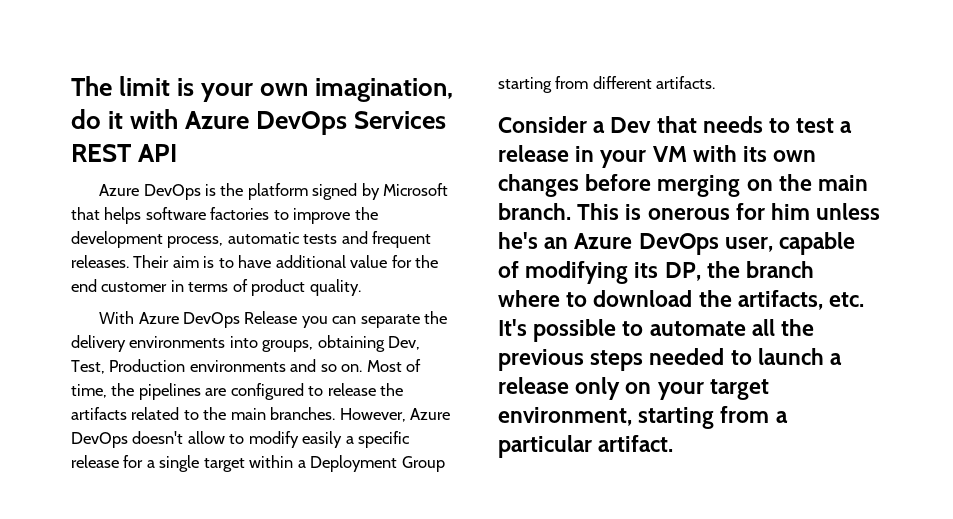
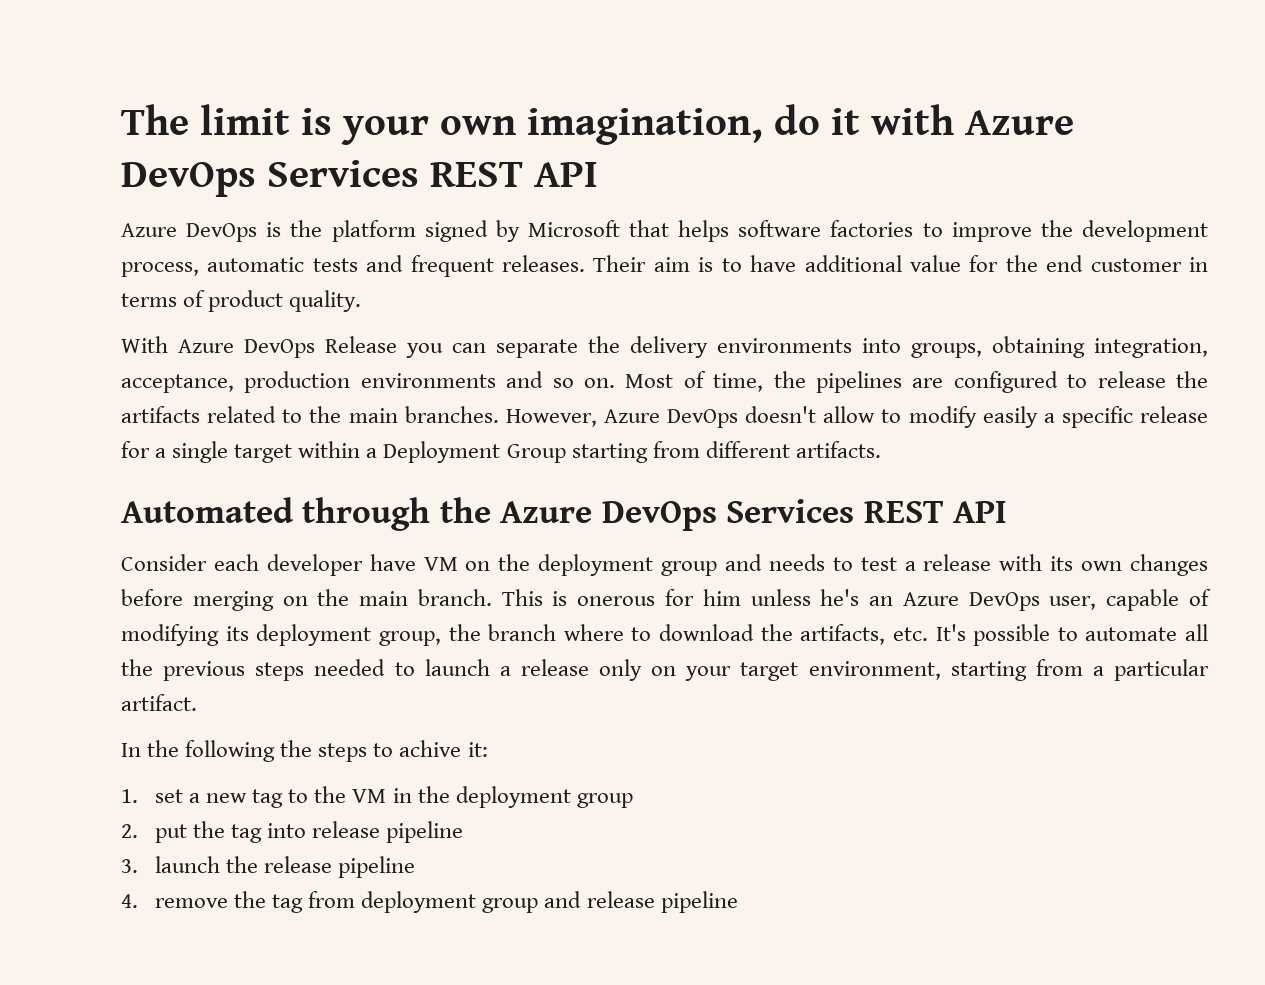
[388,336,421,350] [71,359,186,374] Dev, Test, Production -> [1094,338,1208,358] [121,371,351,393] integration, acceptance, production
[498,116,697,133] Consider a Dev that -> [121,497,1008,531] [121,554,762,576] Automated through the Azure DevOps Services REST API // Consider each developer have VM on the deployment group and
[575,146,687,168] in your VM -> (992, 562) none
[664,262,701,281] DP, -> [256,624,441,646] deployment group,
(674, 443) none -> [121,740,488,762] [121,786,633,808] [121,821,464,843] [121,856,416,878] [121,891,738,913] // In the following the steps to achive it: // 1. set a new tag to the VM in the deployment group // 2. put the tag into release pipeline // 3. launch the release pipeline // 4. remove the tag from deployment group and release pipeline

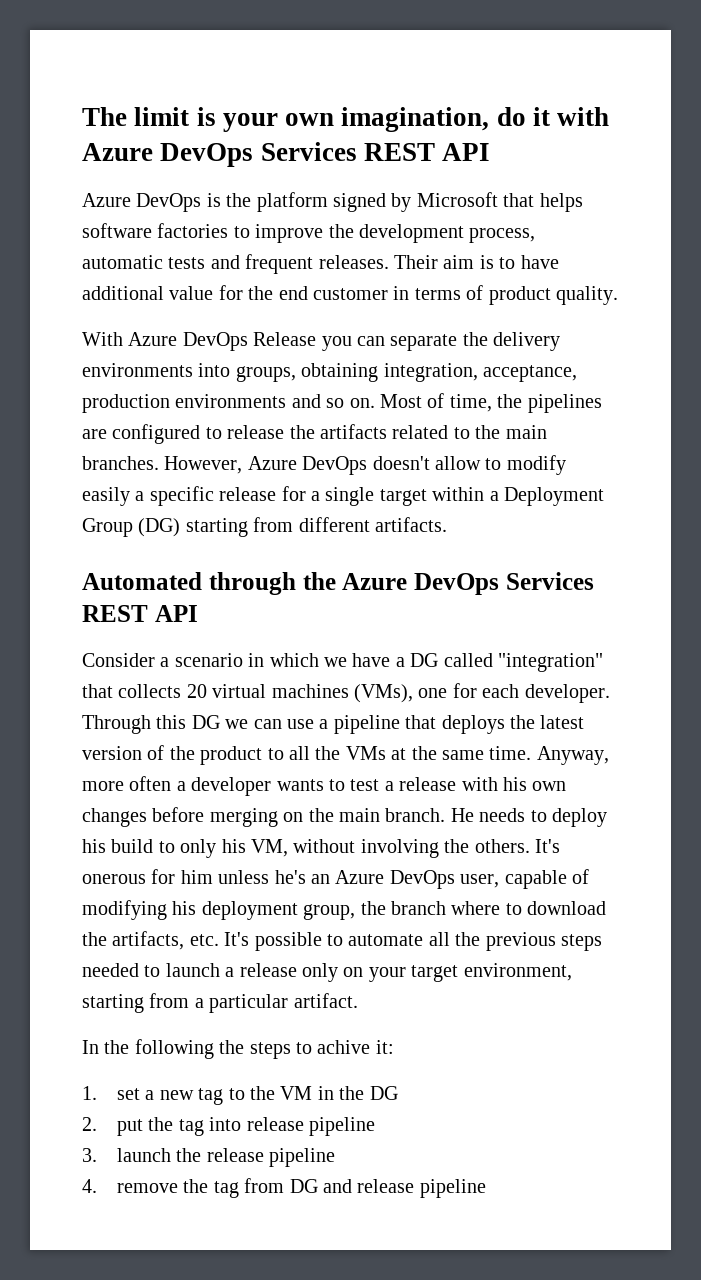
(566, 453) none -> [138,518,181,537] (DG)
[213,554,825,576] each developer have VM on the deployment group and needs -> [160,653,603,672] [82,683,610,703] [82,715,585,734] [82,745,609,765] [82,776,324,796] a scenario in which we have a DG called "integration" that collects 20 virtual machines (VMs), one for each developer. Through this DG we can use a pipeline that deploys the latest version of the product to all the VMs at the same time. Anyway, more often a developer wants
[1050,556,1074,571] its -> [502,777,527,791] his
[501,589,568,606] This is -> [450,808,607,827] [82,839,560,858] He needs to deploy his build to only his VM, without involving the others. It's
[225,626,249,641] its -> [172,901,197,915] his
[455,786,633,808] deployment group -> [369,1086,398,1100] DG
[361,891,539,913] deployment group -> [289,1179,318,1193] DG

